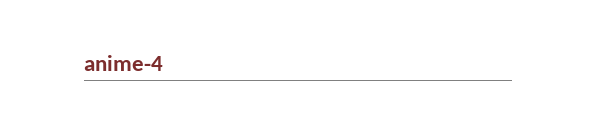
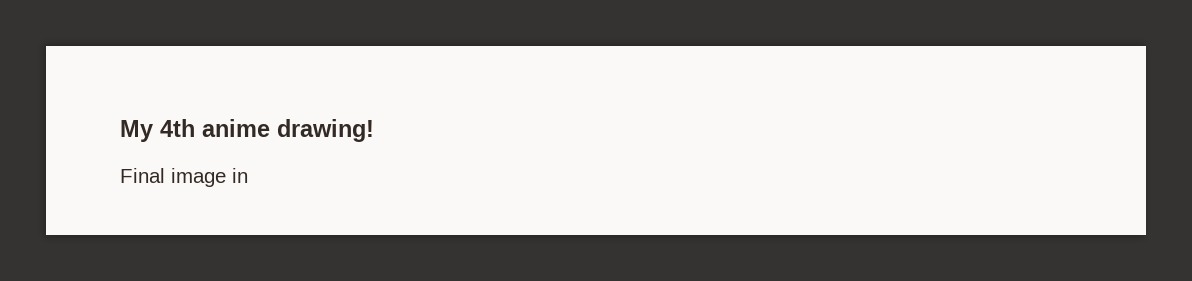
[84,55,163,71] anime-4 -> [120,119,374,142] [120,168,248,187] My 4th anime drawing! // Final image in

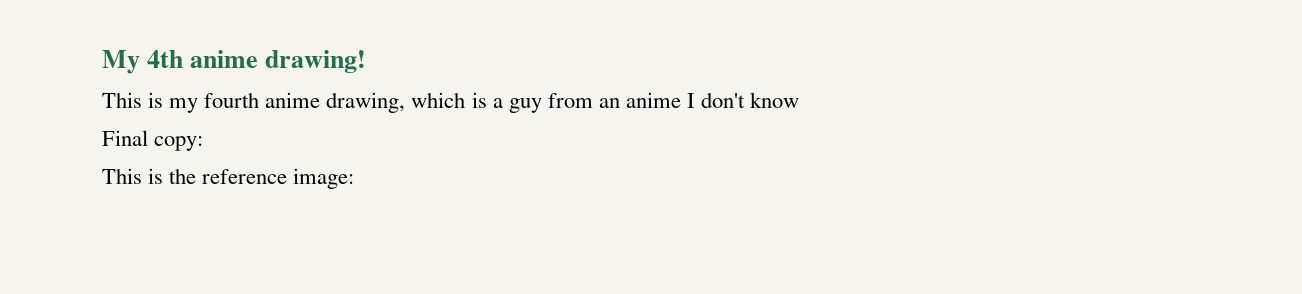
[120,168,248,187] Final image in -> [102,92,800,113] [102,130,204,151] [102,168,355,189] This is my fourth anime drawing, which is a guy from an anime I don't know // Final copy: // This is the reference image:

